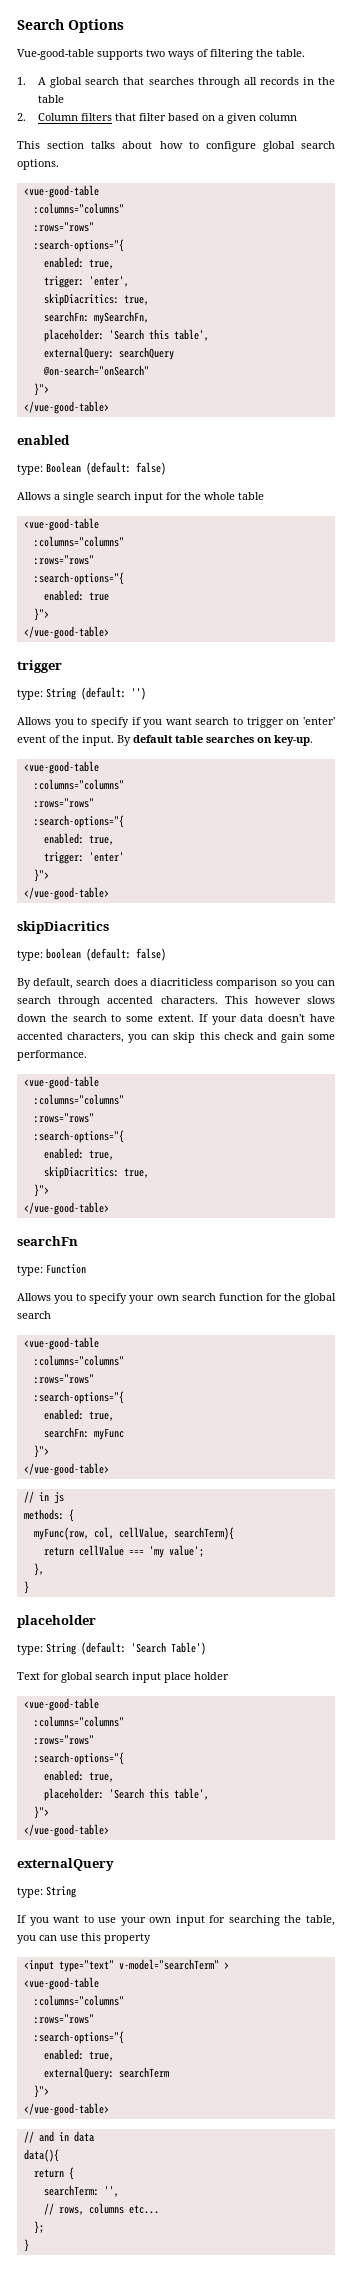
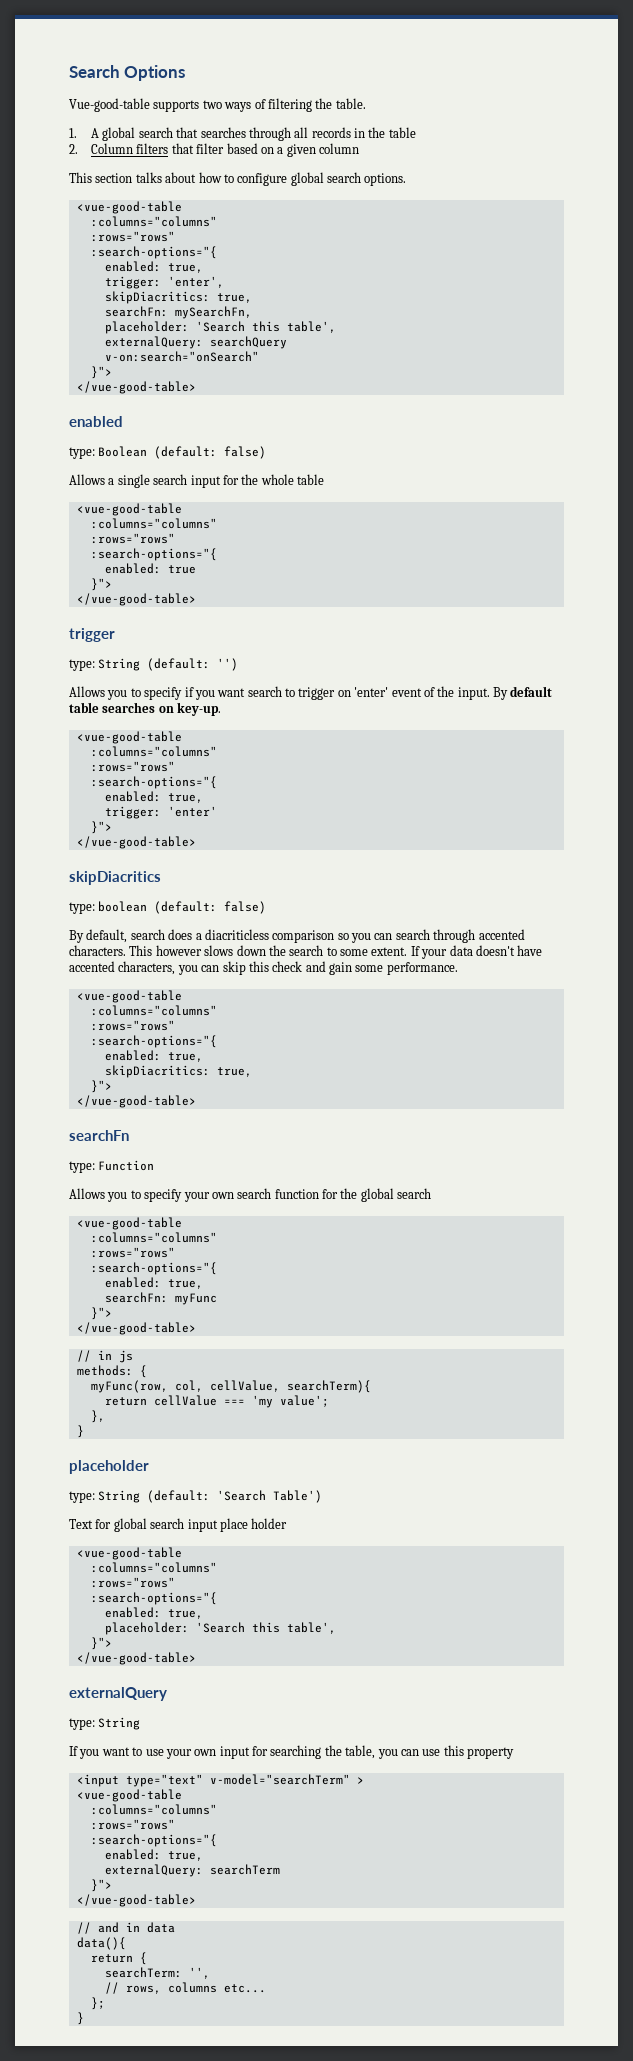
[42,365,149,376] @on-search="onSearch" -> [104,351,259,362] v-on:search="onSearch"

